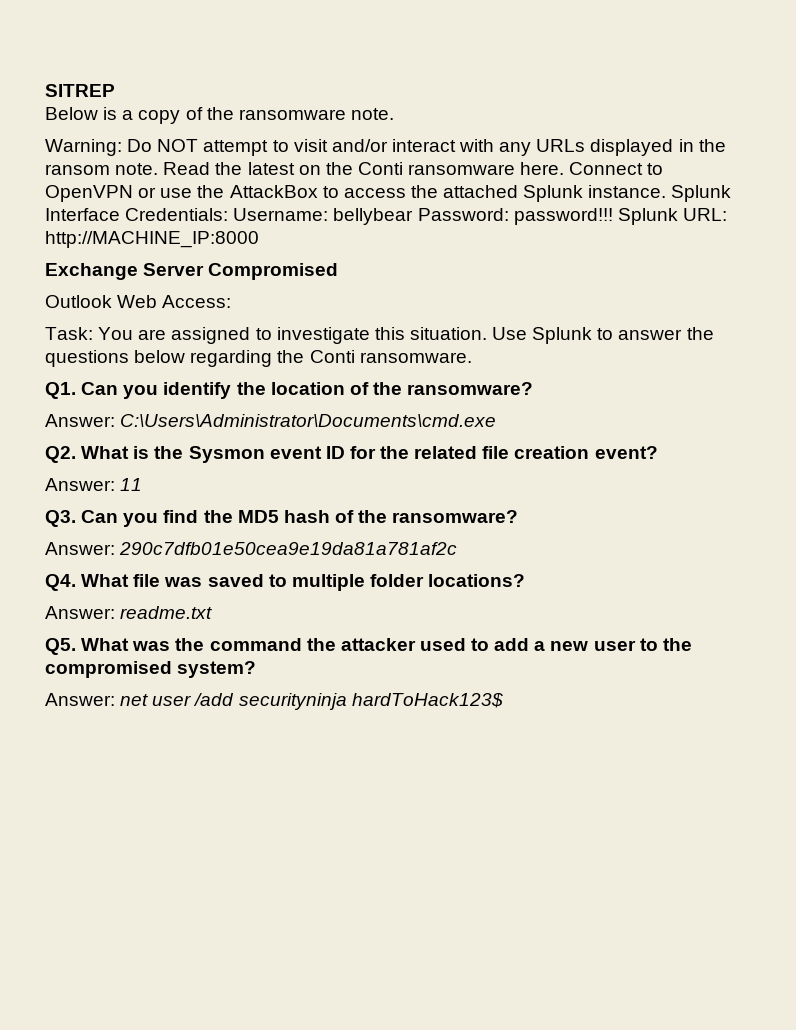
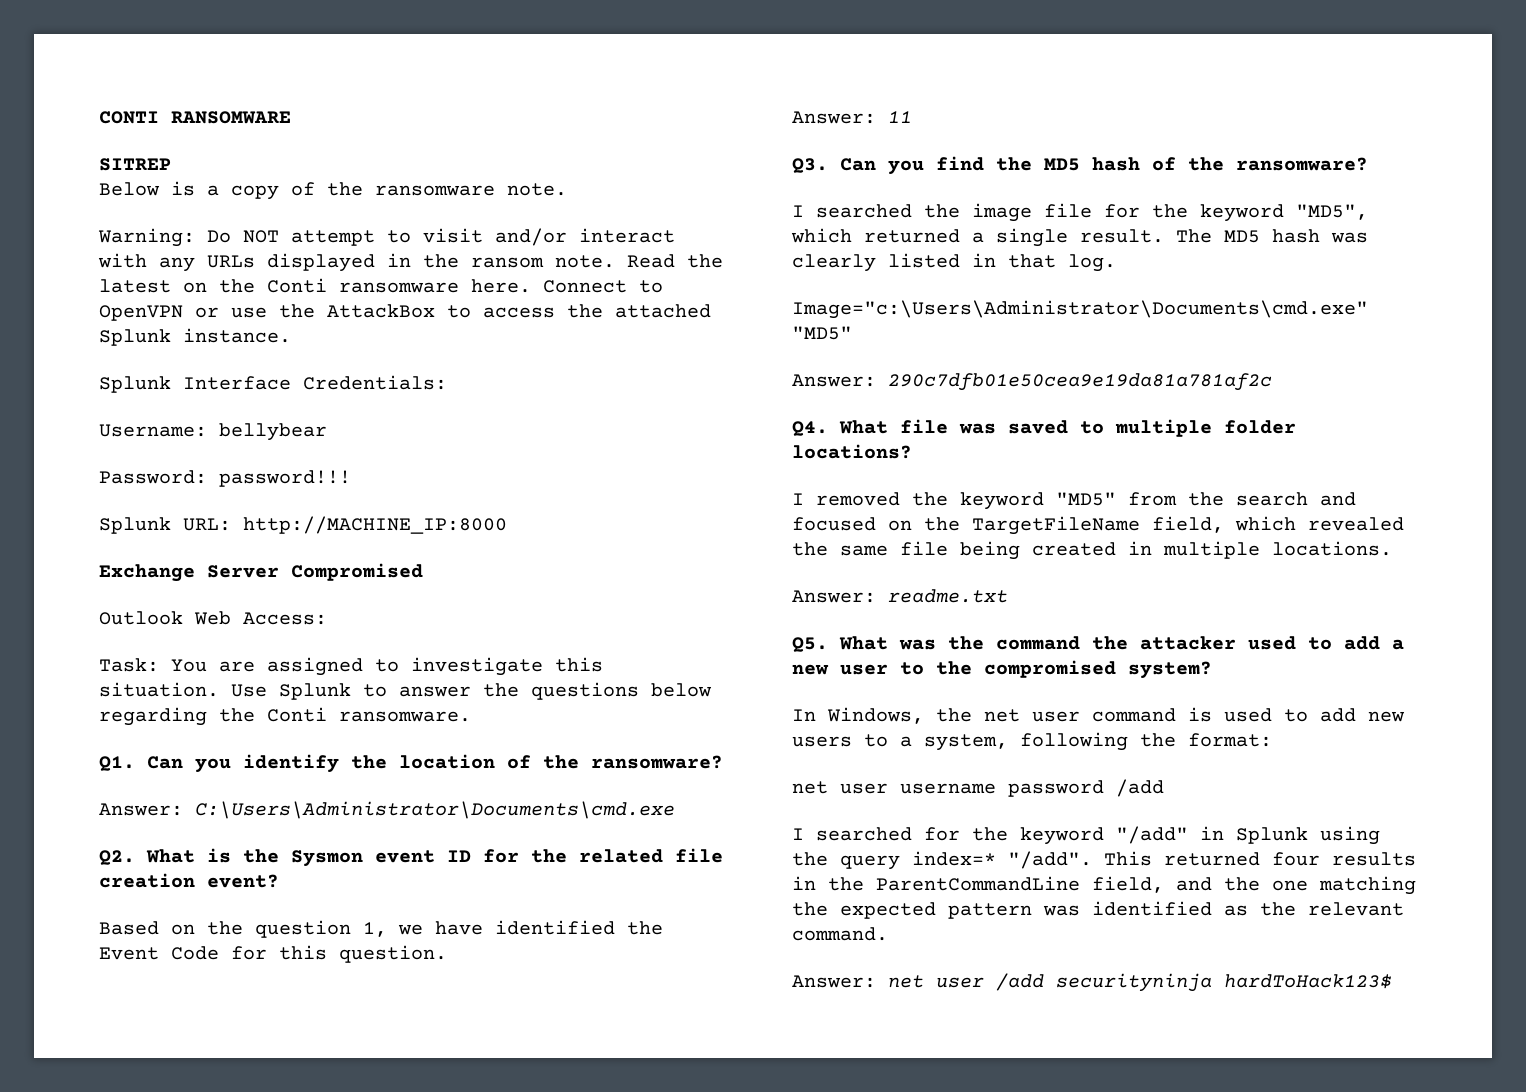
(45, 90) none -> [99,111,291,124] CONTI RANSOMWARE //
(667, 191) none -> (291, 335) //
(229, 214) none -> (447, 382) //
(414, 216) none -> (327, 432) //
(613, 216) none -> (351, 478) //
(658, 452) none -> [99,920,663,938] [99,945,447,963] // Based on the question 1, we have identified the Event Code for this question.
(519, 516) none -> [792,203,1368,222] [791,228,1368,247] [792,253,1116,272] [792,300,1368,319] [792,326,852,340] // I searched the image file for the keyword "MD5", which returned a single result. The MD5 hash was clearly listed in that log. // Image="c:\Users\Administrator\Documents\cmd.exe" "MD5"
(526, 580) none -> [792,492,1356,510] [792,516,1404,535] [792,541,1392,560] // I removed the keyword "MD5" from the search and focused on the TargetFileName field, which revealed the same file being created in multiple locations.
(257, 669) none -> [792,707,1405,724] [792,732,1272,751] [792,779,1164,797] [792,826,1380,845] [792,851,1416,870] [792,876,1416,895] [792,901,1404,919] [792,927,888,941] // In Windows, the net user command is used to add new users to a system, following the format: // net user username password /add // I searched for the keyword "/add" in Splunk using the query index=* "/add". This returned four results in the ParentCommandLine field, and the one matching the expected pattern was identified as the relevant command.

